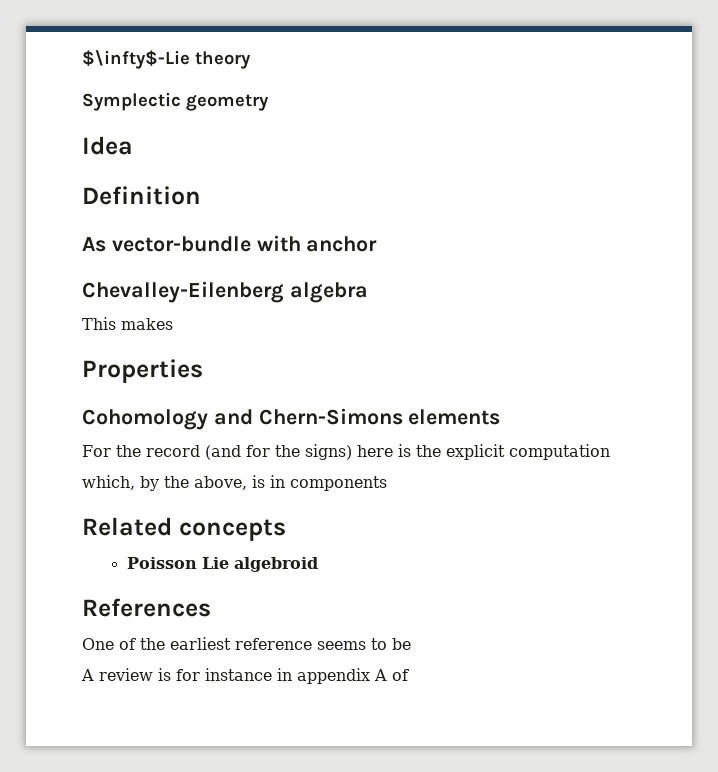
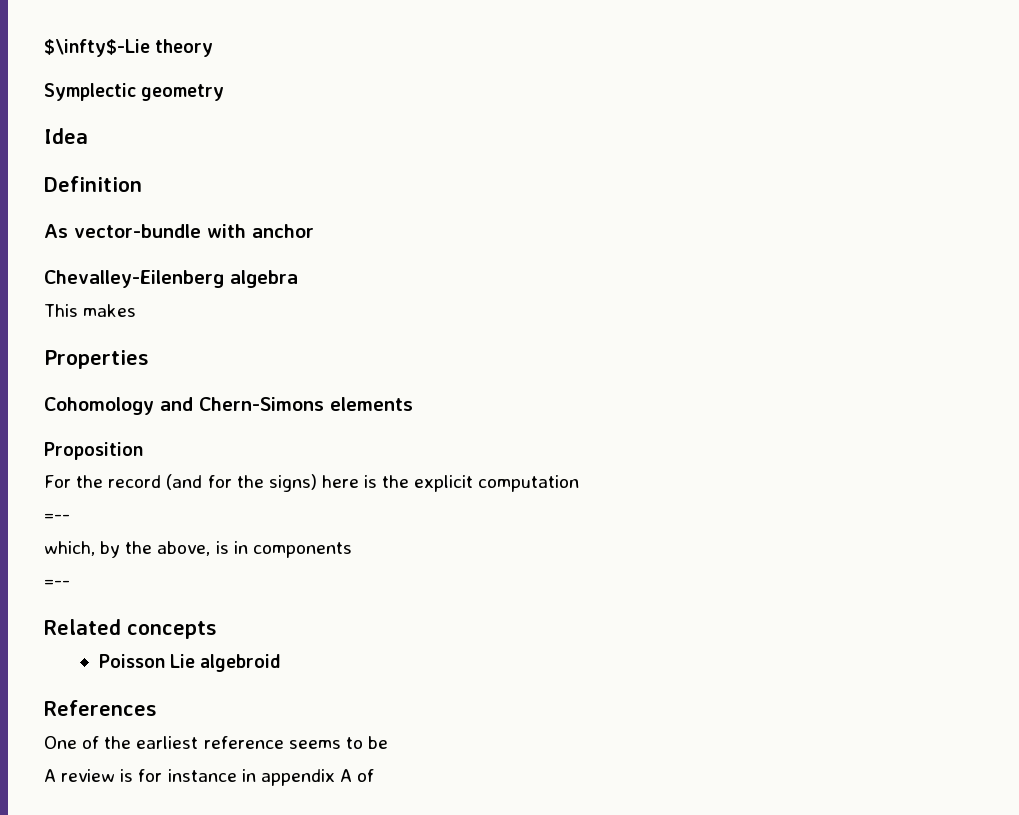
(501, 417) none -> [44,442,143,460] // Proposition
(610, 452) none -> [44,513,70,521] // =--
(387, 483) none -> [44,579,70,587] // =--

